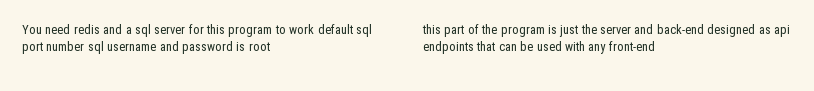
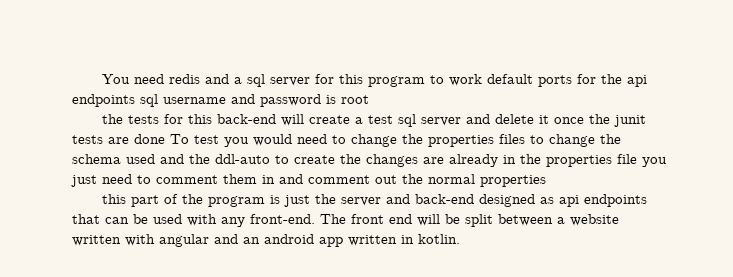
[355,24,372,37] [22,41,85,54] sql port number -> [538,74,648,87] [72,94,135,107] ports for the api endpoints
(270, 46) none -> [102,114,647,127] [72,134,621,147] [72,154,667,167] [71,174,546,187] // the tests for this back-end will create a test sql server and delete it once the junit tests are done To test you would need to change the properties files to change the schema used and the ddl-auto to create the changes are already in the properties file you just need to comment them in and comment out the normal properties
[608,41,655,51] front-end -> [250,214,619,227] [72,234,460,247] front-end. The front end will be split between a website written with angular and an android app written in kotlin.

